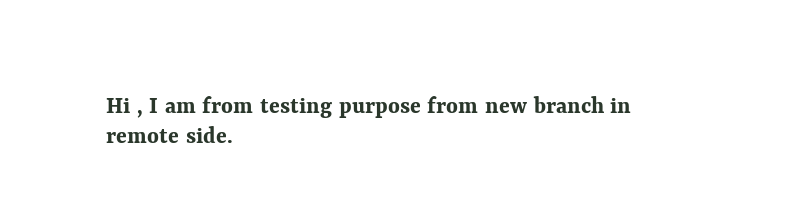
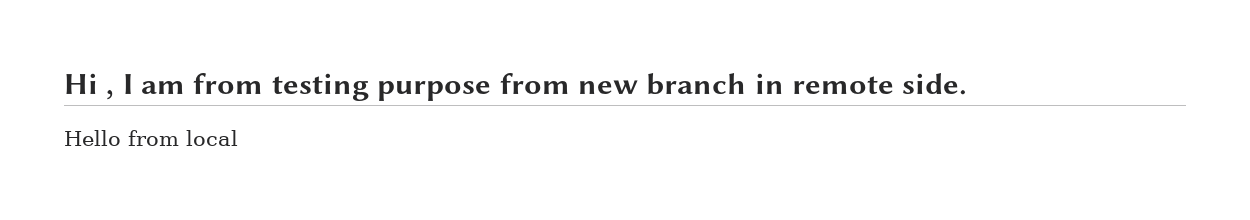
(233, 134) none -> [64,130,238,146] // Hello from local

